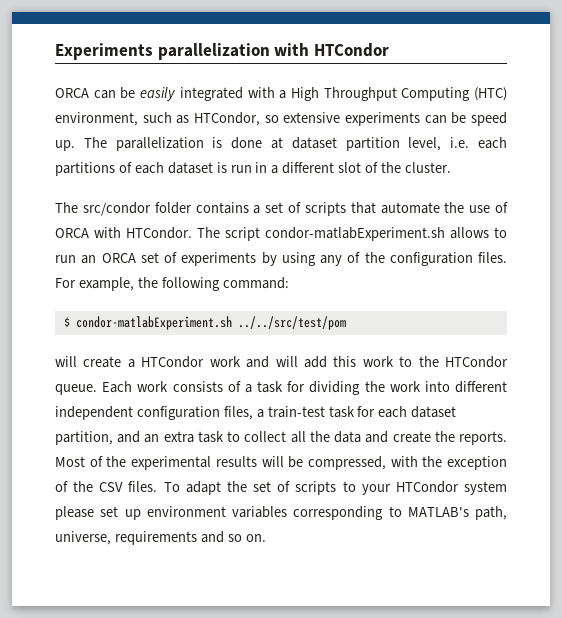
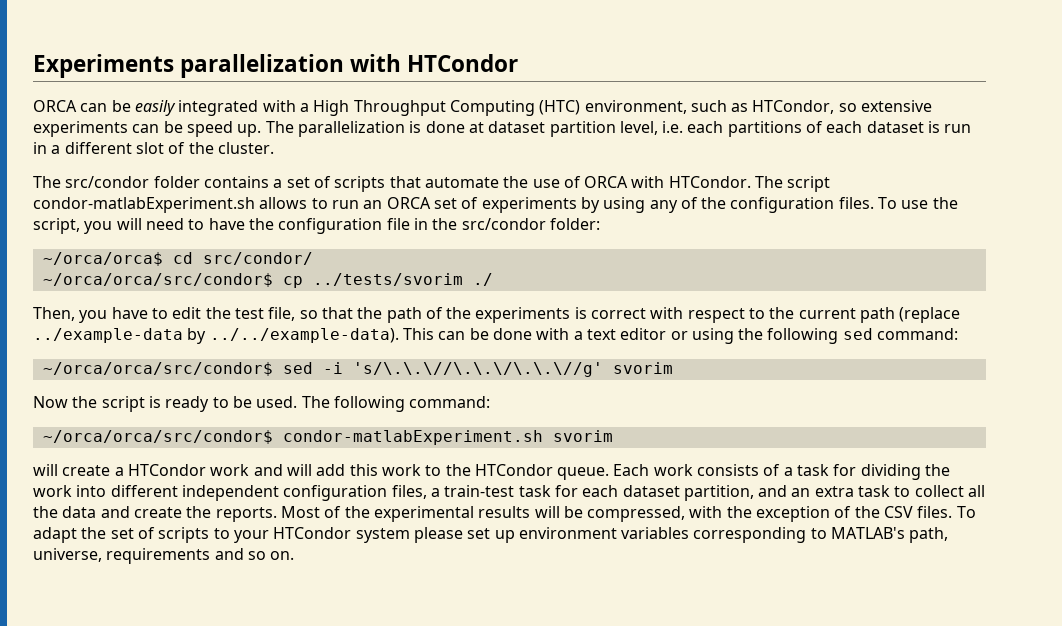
[55,277,158,291] For example, the -> [878,197,958,209] [33,218,600,234] [42,252,313,266] [42,273,493,288] [33,307,961,323] [33,328,959,344] [42,362,673,377] [33,396,330,412] To use the script, you will need to have the configuration file in the src/condor folder: // ~/orca/orca$ cd src/condor/ // ~/orca/orca/src/condor$ cp ../tests/svorim ./ // Then, you have to edit the test file, so that the path of the experiments is correct with respect to the current path (replace ../example-data by ../../example-data). This can be done with a text editor or using the following sed command: // ~/orca/orca/src/condor$ sed -i 's/\.\.\//\.\.\/\.\.\//g' svorim // Now the script is ready to be used. The
[63,316,346,330] $ condor-matlabExperiment.sh ../../src/test/pom -> [42,430,613,445] ~/orca/orca/src/condor$ condor-matlabExperiment.sh svorim

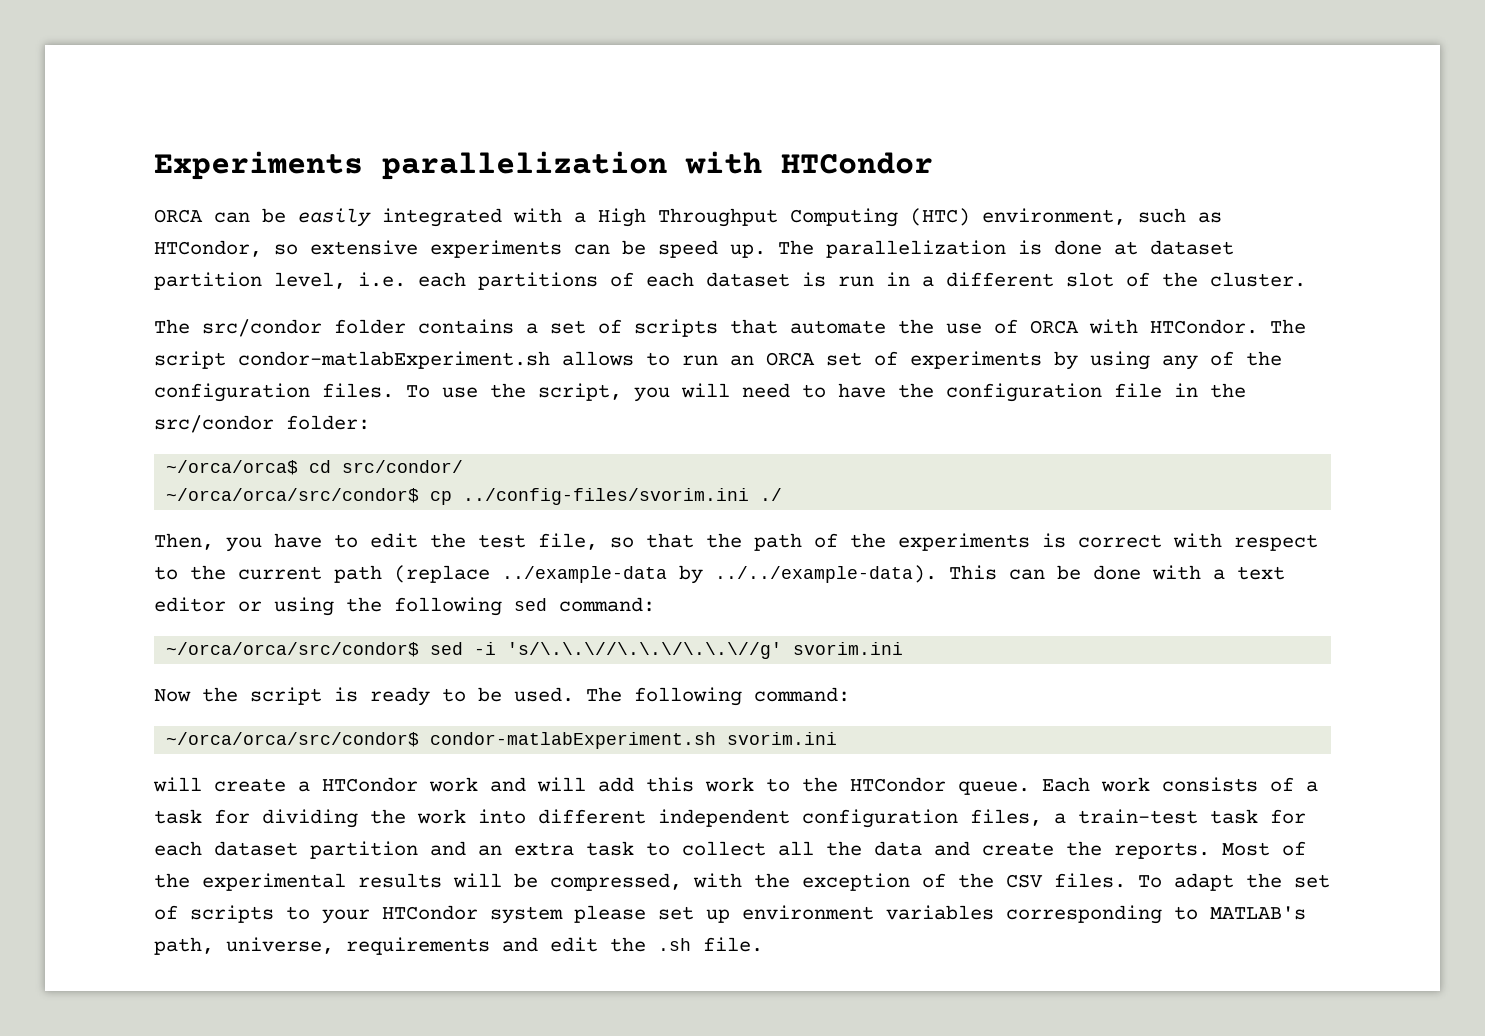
[312,273,463,286] ../tests/svorim -> [463,488,750,505] ../config-files/svorim.ini
[612,362,673,374] svorim -> [793,642,904,655] svorim.ini
[552,430,613,442] svorim -> [727,732,838,745] svorim.ini
[683,485,754,501] partition, -> [310,841,418,859] partition
[247,551,295,560] so on. -> [550,937,763,952] edit the .sh file.

